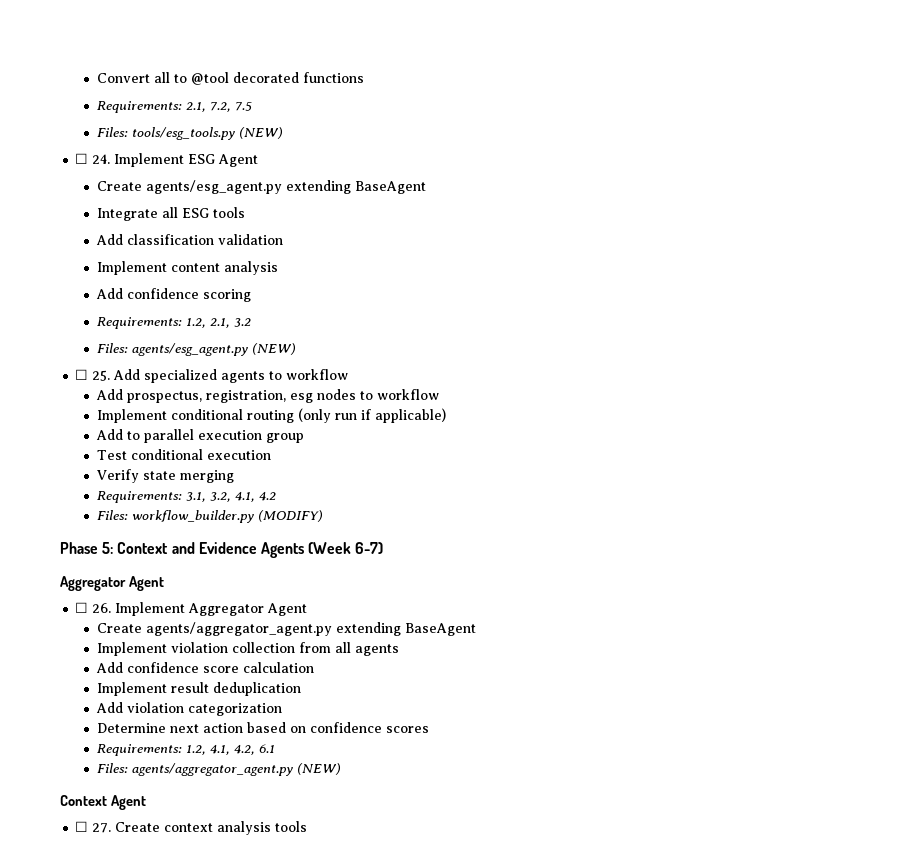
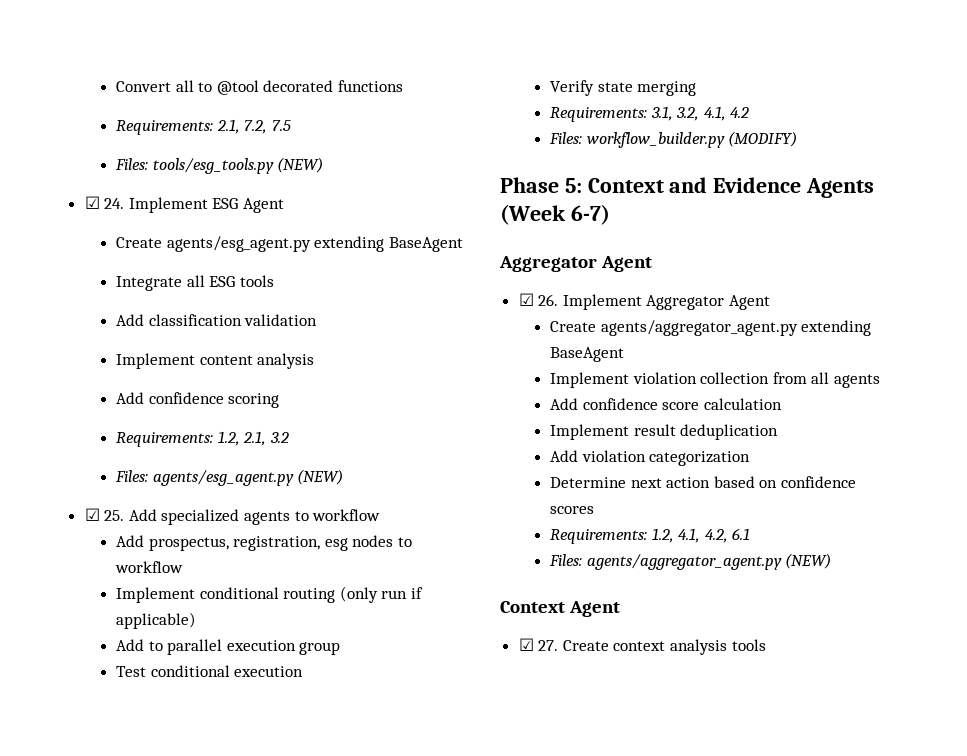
[75,153,89,164] ☐ -> [84,196,100,209] ☑
[75,369,89,380] ☐ -> [84,508,100,521] ☑
[75,602,89,613] ☐ -> [518,293,534,306] ☑
[75,821,89,832] ☐ -> [518,638,534,651] ☑

